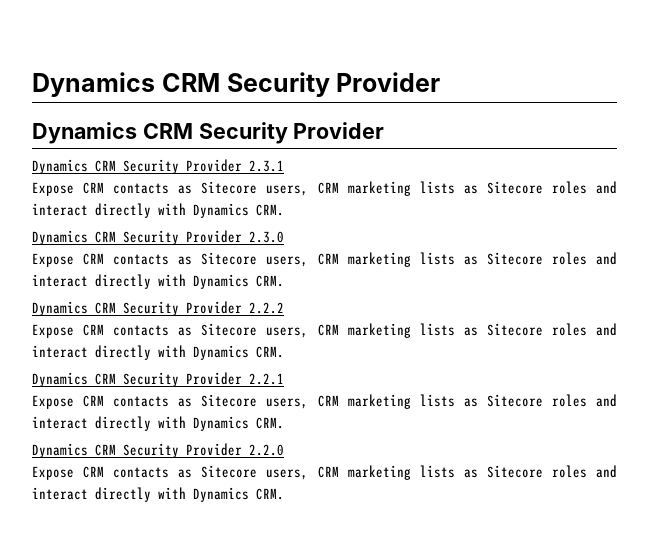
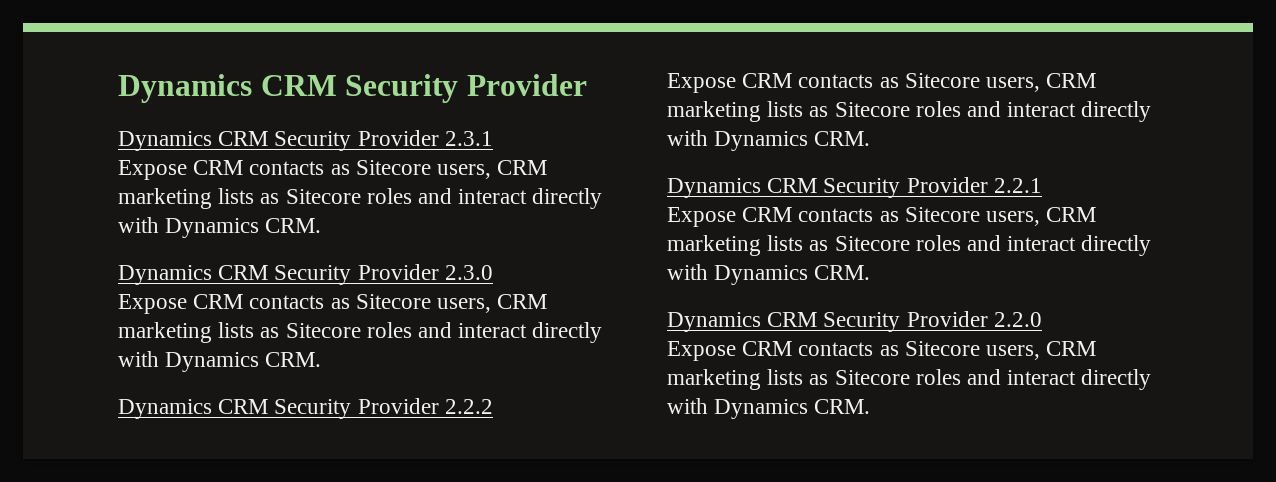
[32,72,441,97] [32,122,385,144] [32,159,242,174] Dynamics CRM Security Provider // Dynamics CRM Security Provider // Dynamics CRM Security Provider -> [118,74,587,103] [118,130,439,151] Dynamics CRM Security Provider // Dynamics CRM Security Provider

